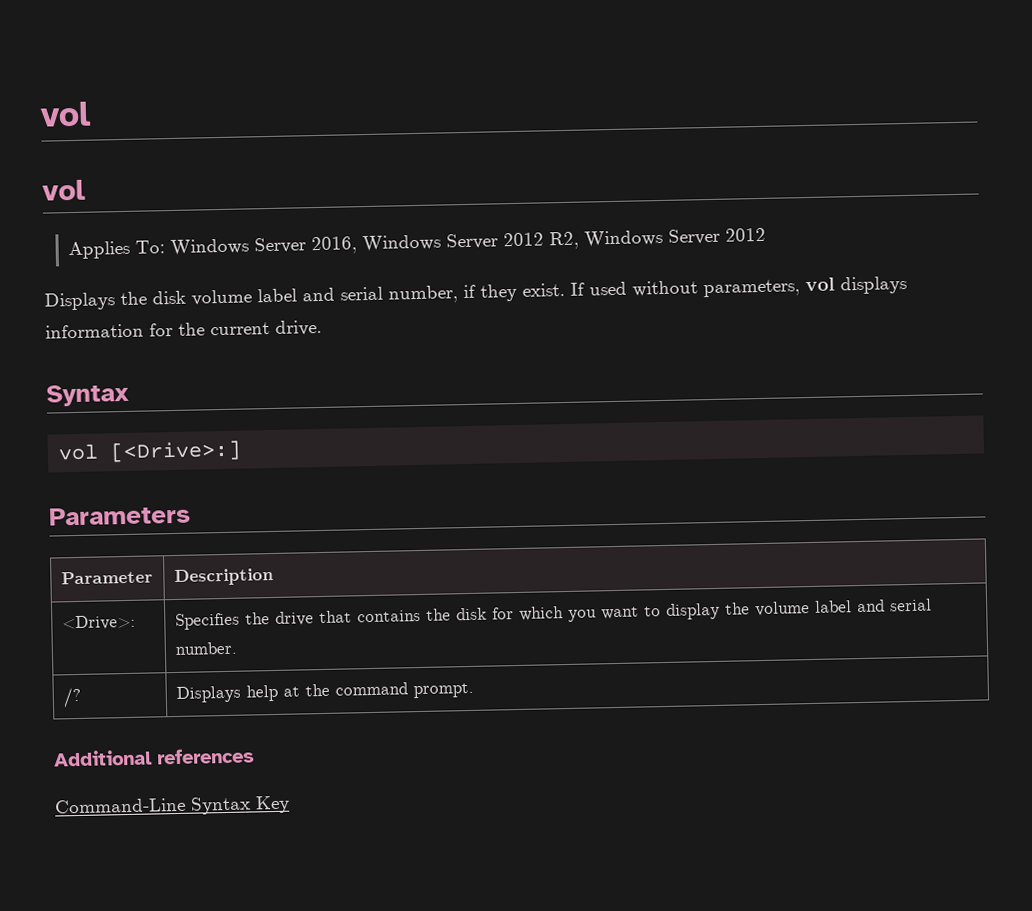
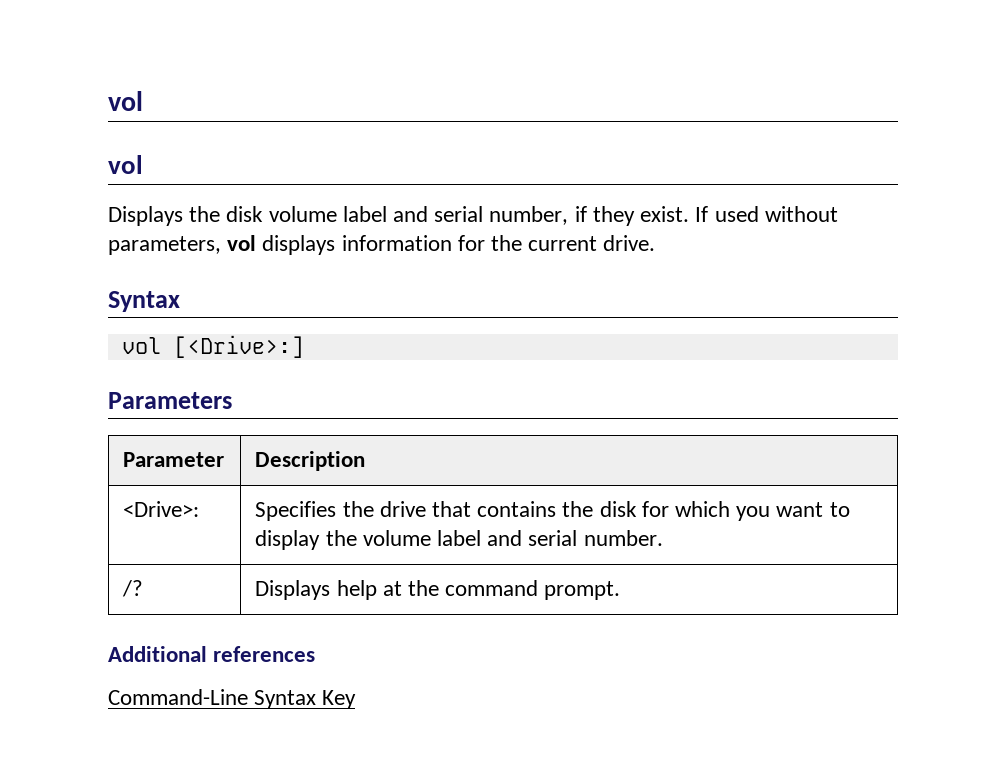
[68,227,767,260] // Applies To: Windows Server 2016, Windows Server 2012 R2, Windows Server 2012 -> (143, 164) none

